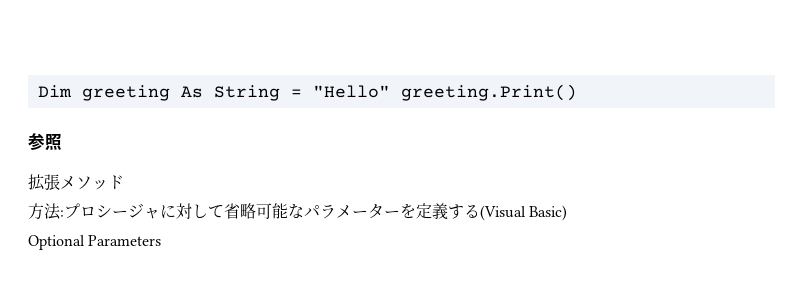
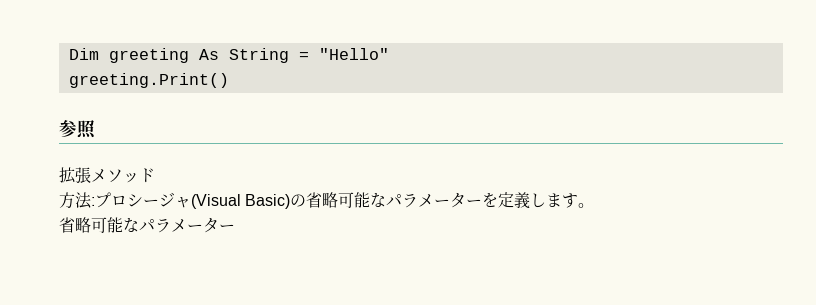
(390, 91) none -> (389, 54) //
[160,203,224,219] に対して -> [191,194,307,209] (Visual Basic)の
[448,204,568,221] [28,235,162,250] する(Visual Basic) // Optional Parameters -> [530,193,595,208] [59,217,235,233] します。 // 省略可能なパラメーター

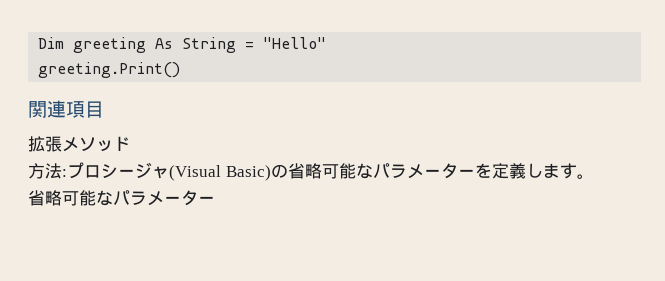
[59,120,96,139] 参照 -> [28,100,104,118] 関連項目

